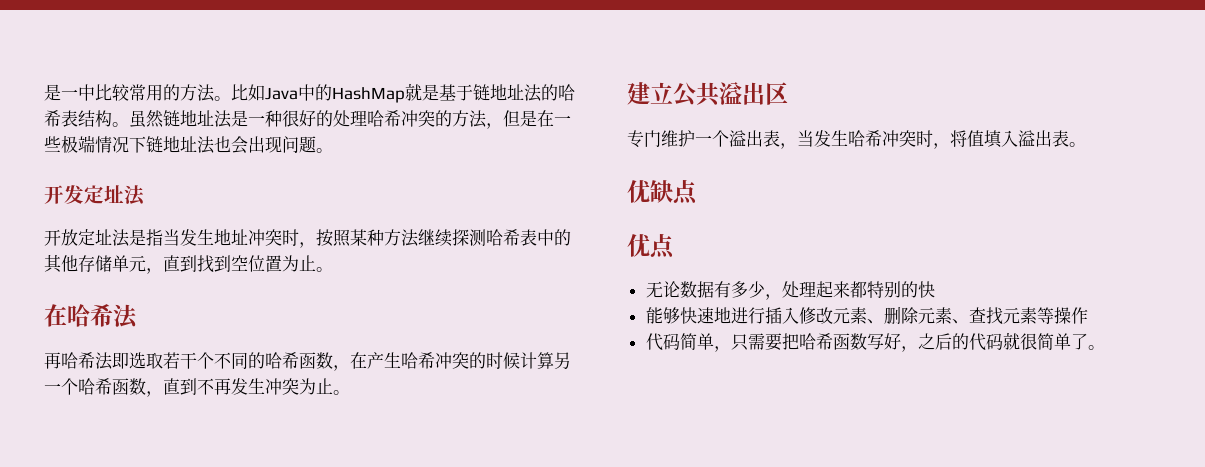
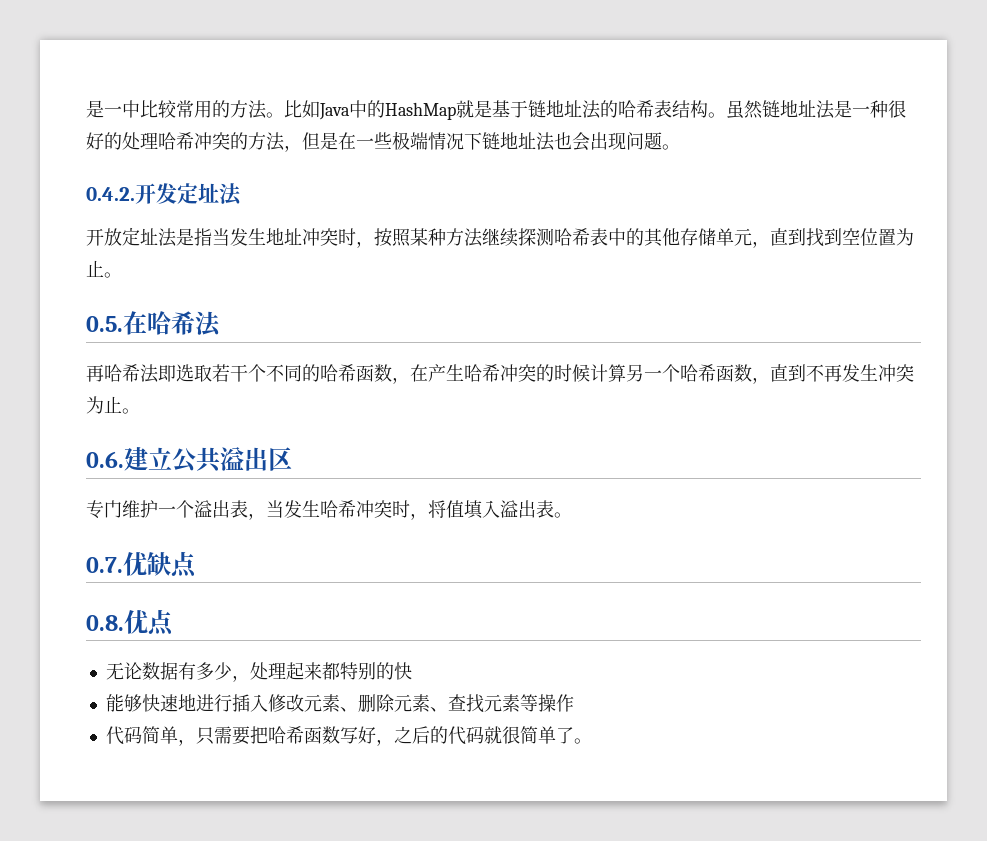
(333, 150) none -> [86,187,135,201] 0.4.2.
(333, 269) none -> [86,316,123,332] 0.5.
(350, 392) none -> [86,451,124,468] 0.6.
(1086, 144) none -> [86,557,123,573] 0.7.
(698, 192) none -> [86,615,124,631] 0.8.

